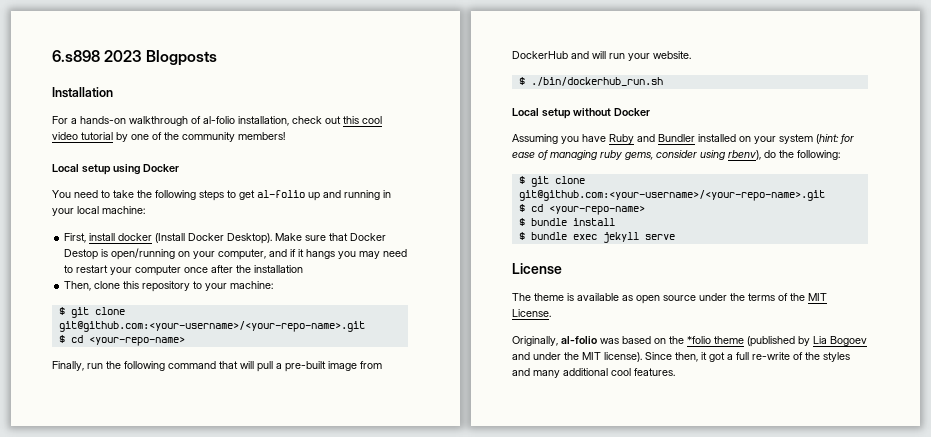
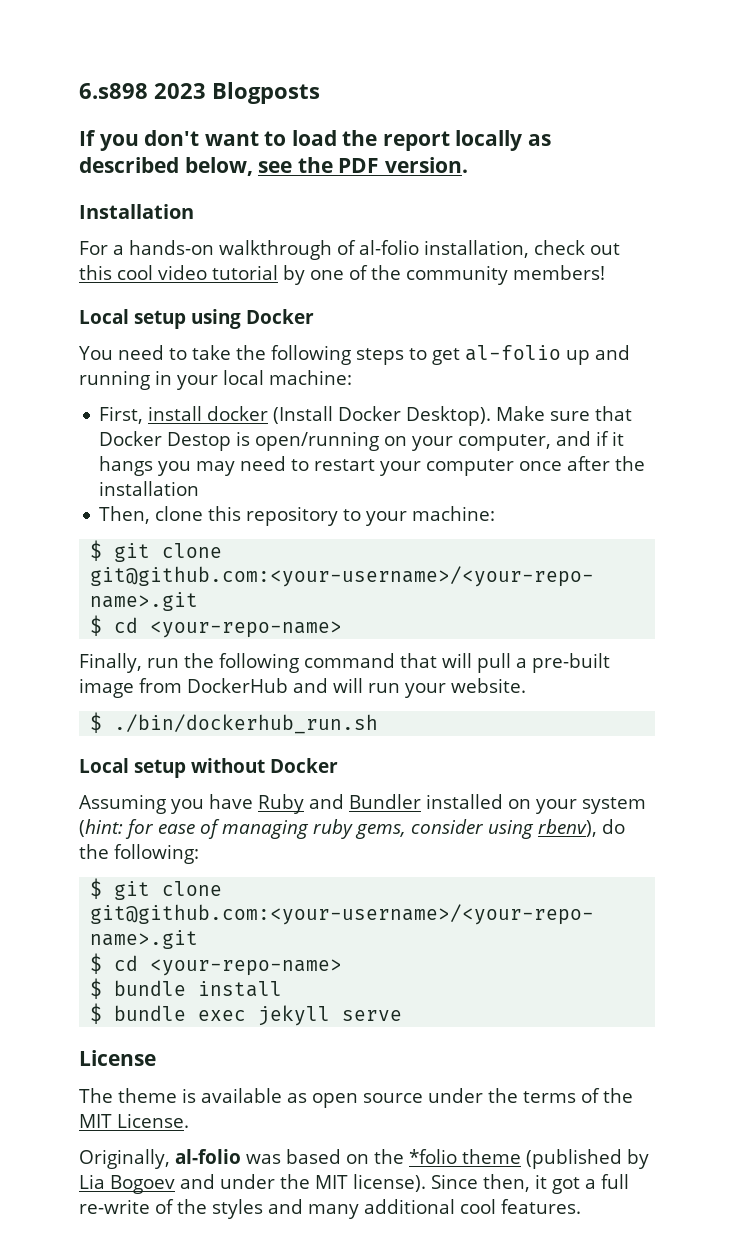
(218, 58) none -> [79,130,551,151] [79,157,468,176] // If you don't want to load the report locally as described below, see the PDF version.

